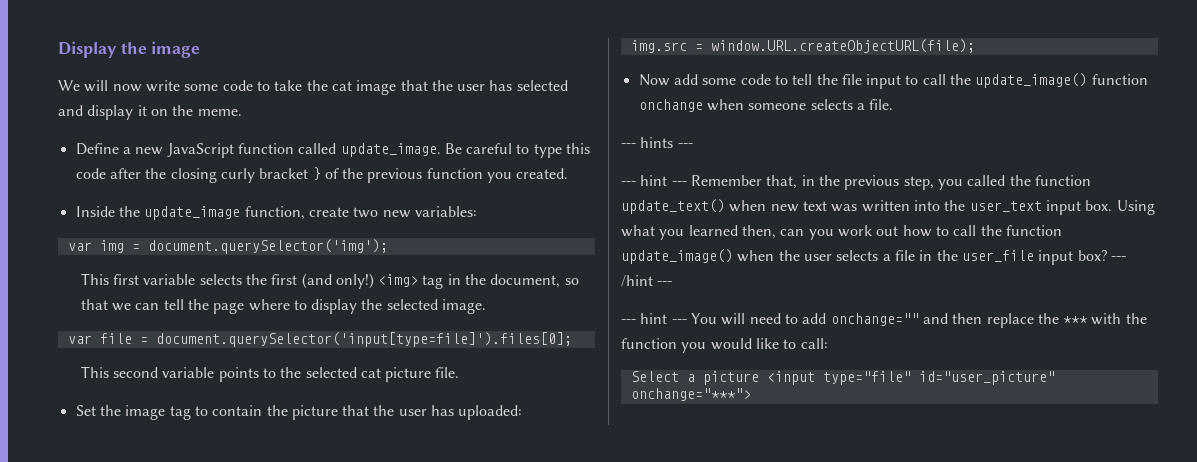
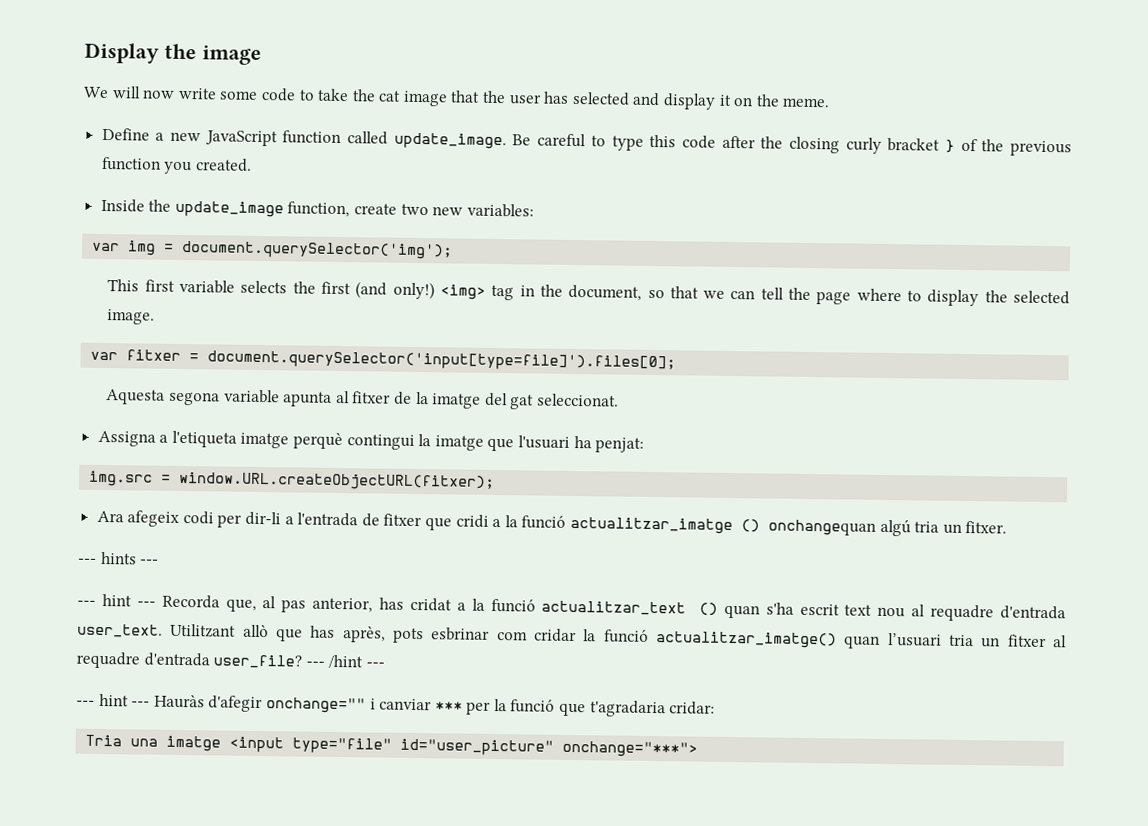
[99,333,132,344] file -> [126,349,182,361] fitxer
[80,366,460,382] [75,405,523,420] [630,39,975,53] [638,73,1148,89] [638,99,894,112] This second variable points to the selected cat picture file. // Set the image tag to contain the picture that the user has uploaded: // img.src = window.URL.createObjectURL(file); // Now add some code to tell the file input to call the update_image() function onchange when someone selects a file. -> [106,389,619,410] [97,430,645,453] [89,470,496,491] [96,510,1008,537] Aquesta segona variable apunta al fitxer de la imatge del gat seleccionat. // Assigna a l'etiqueta imatge perquè contingui la imatge que l'usuari ha penjat: // img.src = window.URL.createObjectURL(fitxer); // Ara afegeix codi per dir-li a l'entrada de fitxer que cridi a la funció actualitzar_imatge () onchangequan algú tria un fitxer.
[690,175,1091,190] [621,199,1155,215] [621,225,1062,240] [621,249,1107,265] Remember that, in the previous step, you called the function update_text() when new text was written into the user_text input box. Using what you learned then, can you work out how to call the function update_image() when the user selects a file in the user_file input box? -> [161,594,1066,622] [77,623,1068,649] [76,651,303,669] Recorda que, al pas anterior, has cridat a la funció actualitzar_text () quan s'ha escrit text nou al requadre d'entrada user_text. Utilitzant allò que has après, pots esbrinar com cridar la funció actualitzar_imatge() quan l’usuari tria un fitxer al requadre d'entrada user_file?
[690,313,1147,328] [621,338,828,353] [630,371,759,385] You will need to add onchange="" and then replace the *** with the function you would like to call: // Select a picture -> [153,694,716,718] [85,734,222,752] Hauràs d'afegir onchange="" i canviar *** per la funció que t'agradaria cridar: // Tria una imatge

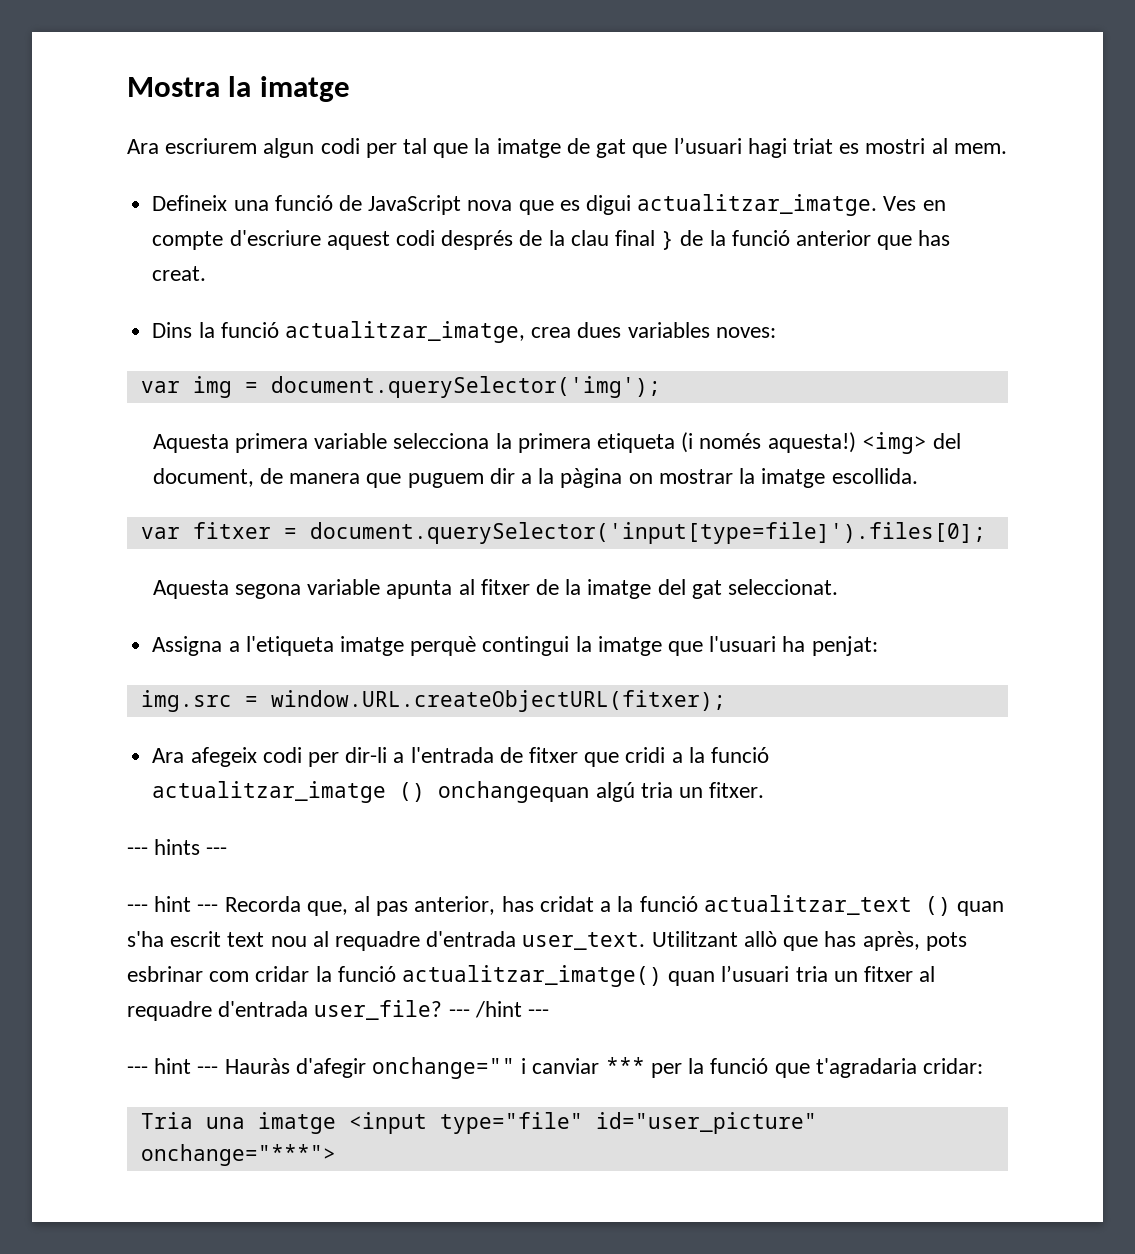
[84,42,262,65] [83,86,831,110] [101,127,1072,157] [101,156,252,175] [100,198,534,218] [92,240,454,260] [107,279,1071,307] [107,309,156,325] Display the image // We will now write some code to take the cat image that the user has selected and display it on the meme. // Define a new JavaScript function called update_image. Be careful to type this code after the closing curly bracket } of the previous function you created. // Inside the update_image function, create two new variables: // var img = document.querySelector('img'); // This first variable selects the first (and only!) <img> tag in the document, so that we can tell the page where to display the selected image. -> [127,76,350,102] [127,137,1007,158] [152,194,946,216] [152,230,951,250] [152,266,207,281] [152,321,776,343] [140,376,661,398] [152,432,962,454] [152,468,918,488] Mostra la imatge // Ara escriurem algun codi per tal que la imatge de gat que l’usuari hagi triat es mostri al mem. // Defineix una funció de JavaScript nova que es digui actualitzar_imatge. Ves en compte d'escriure aquest codi després de la clau final } de la funció anterior que has creat. // Dins la funció actualitzar_imatge, crea dues variables noves: // var img = document.querySelector('img'); // Aquesta primera variable selecciona la primera etiqueta (i només aquesta!) <img> del document, de manera que puguem dir a la pàgina on mostrar la imatge escollida.

